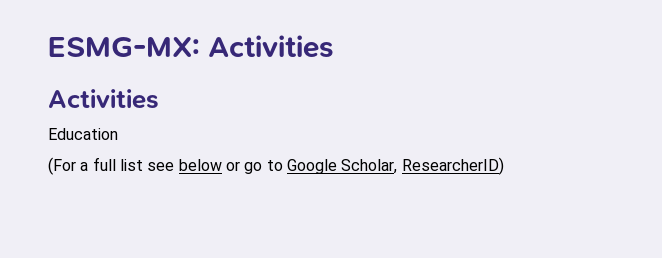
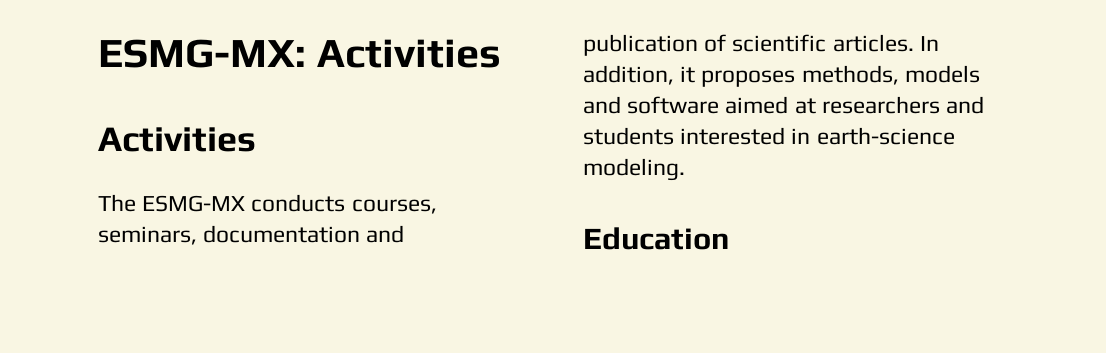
[48,128,118,140] [48,157,504,175] Education // (For a full list see below or go to Google Scholar, ResearcherID) -> [98,194,437,214] [98,225,405,245] [583,34,939,56] [583,65,980,87] [583,96,985,114] [583,127,955,145] [583,158,685,181] [583,227,729,250] The ESMG-MX conducts courses, seminars, documentation and publication of scientific articles. In addition, it proposes methods, models and software aimed at researchers and students interested in earth-science modeling. // Education

